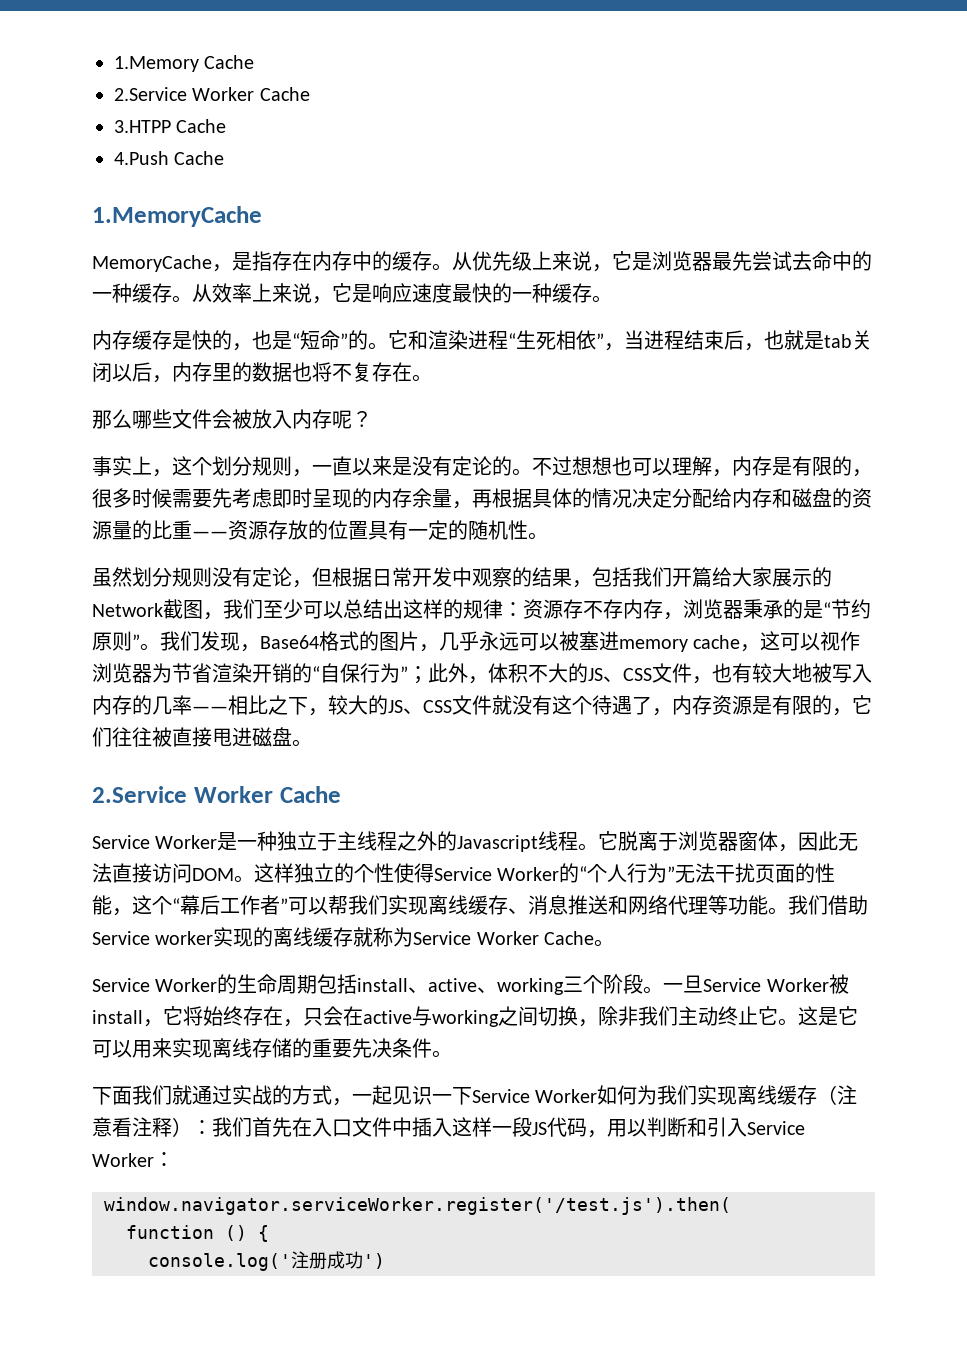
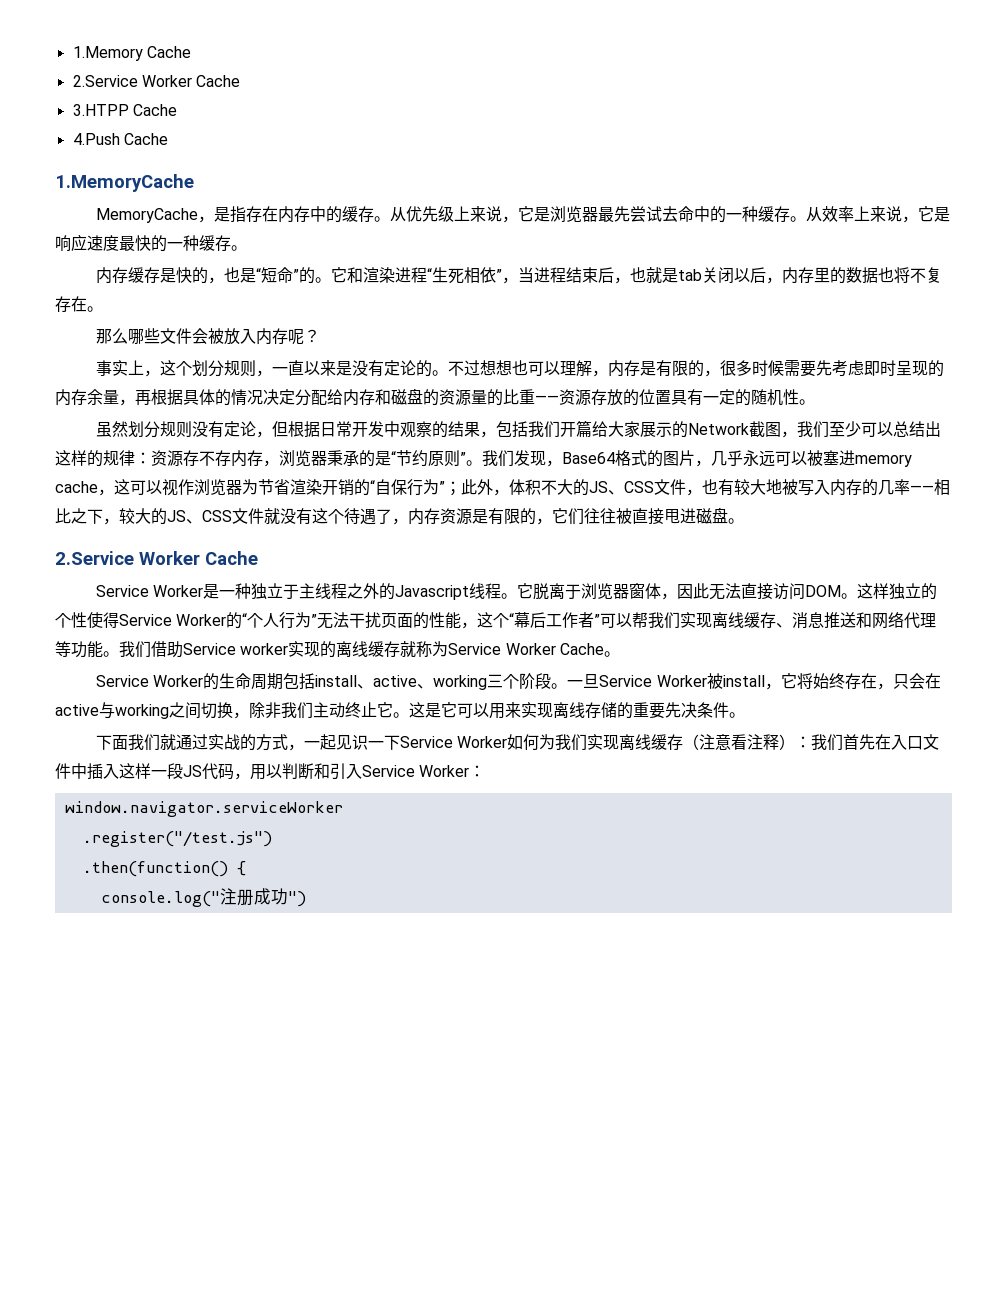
[104,1197,731,1215] [126,1225,247,1241] window.navigator.serviceWorker.register('/test.js').then( // function () -> [64,801,343,817] [82,831,272,847] [82,861,228,877] window.navigator.serviceWorker // .register("/test.js") // .then(function()
[148,1253,291,1271] console.log(' -> [100,891,220,907] console.log("
[363,1253,385,1269] ') -> [287,891,306,907] ")

